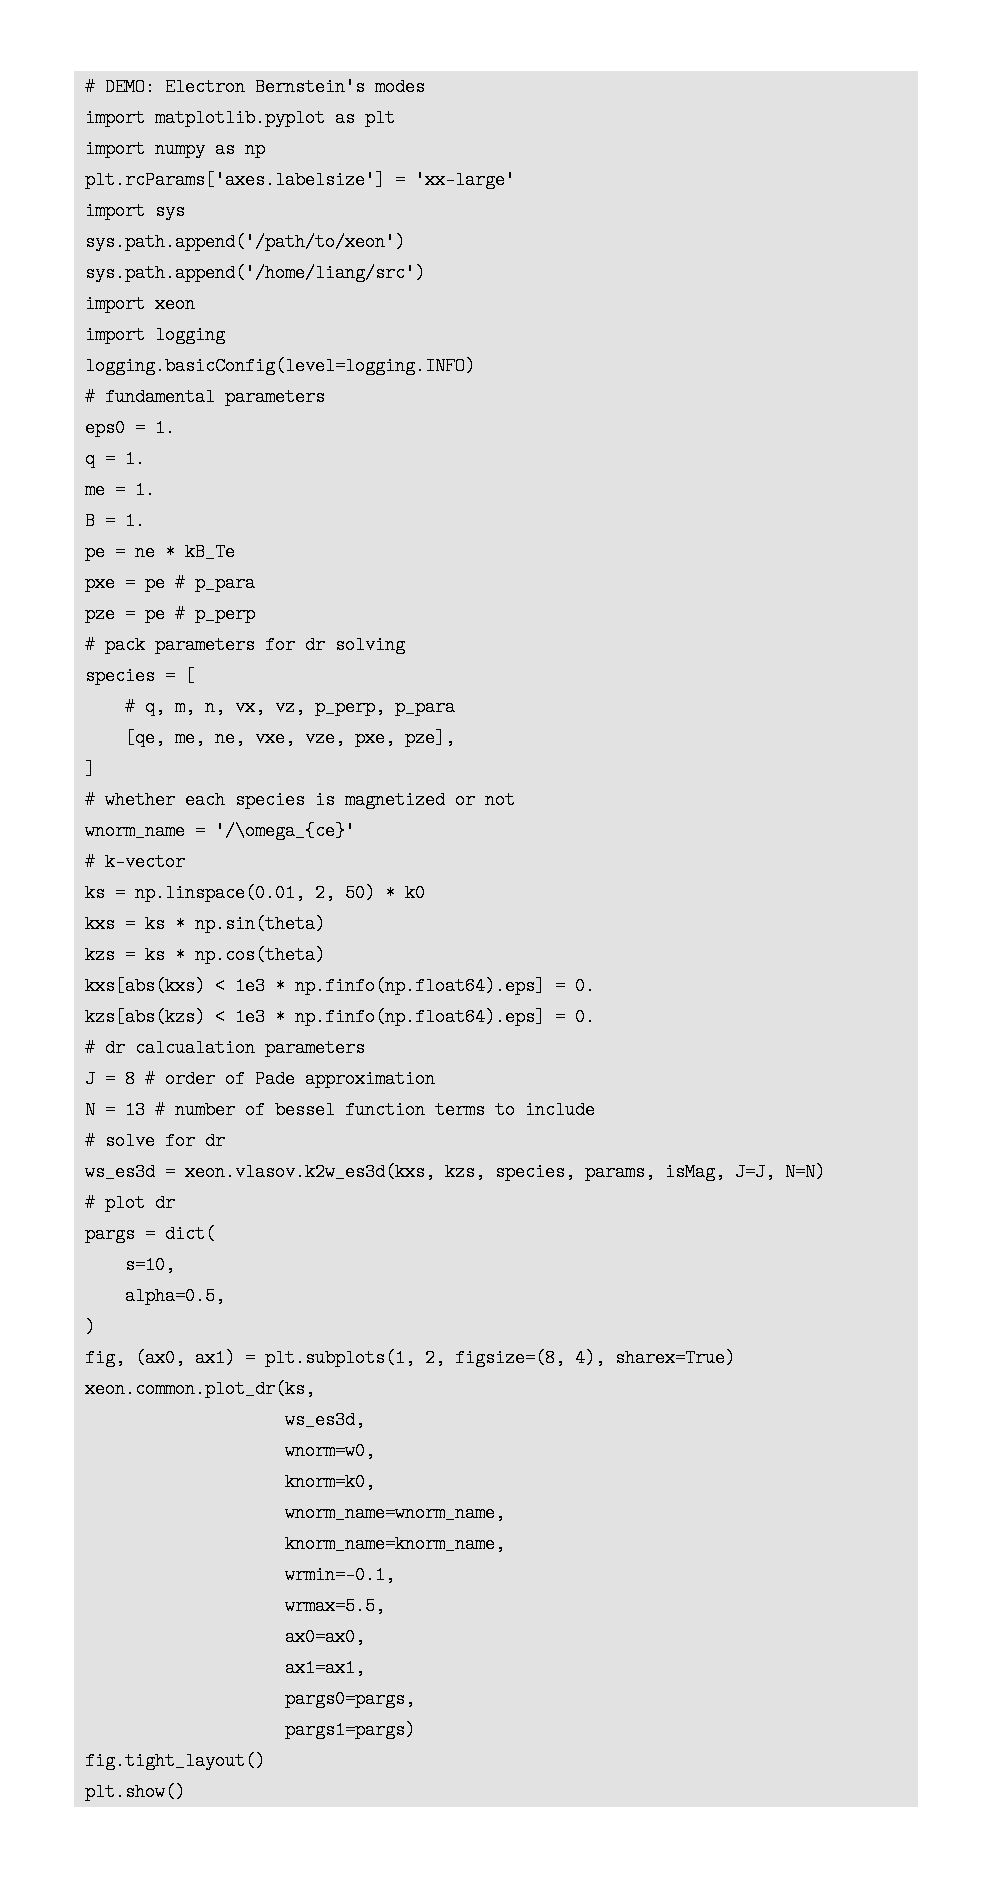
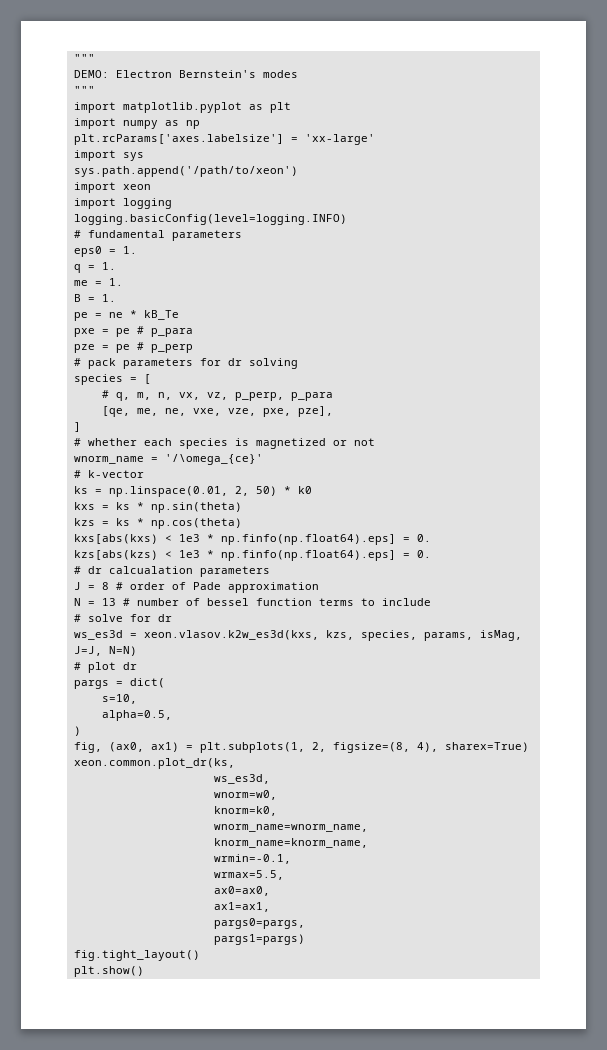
[84,78,95,96] # -> [73,54,95,62] """ //
(425, 87) none -> [73,86,95,94] // """
[84,264,425,282] // sys.path.append('/home/liang/src') -> (298, 171) none

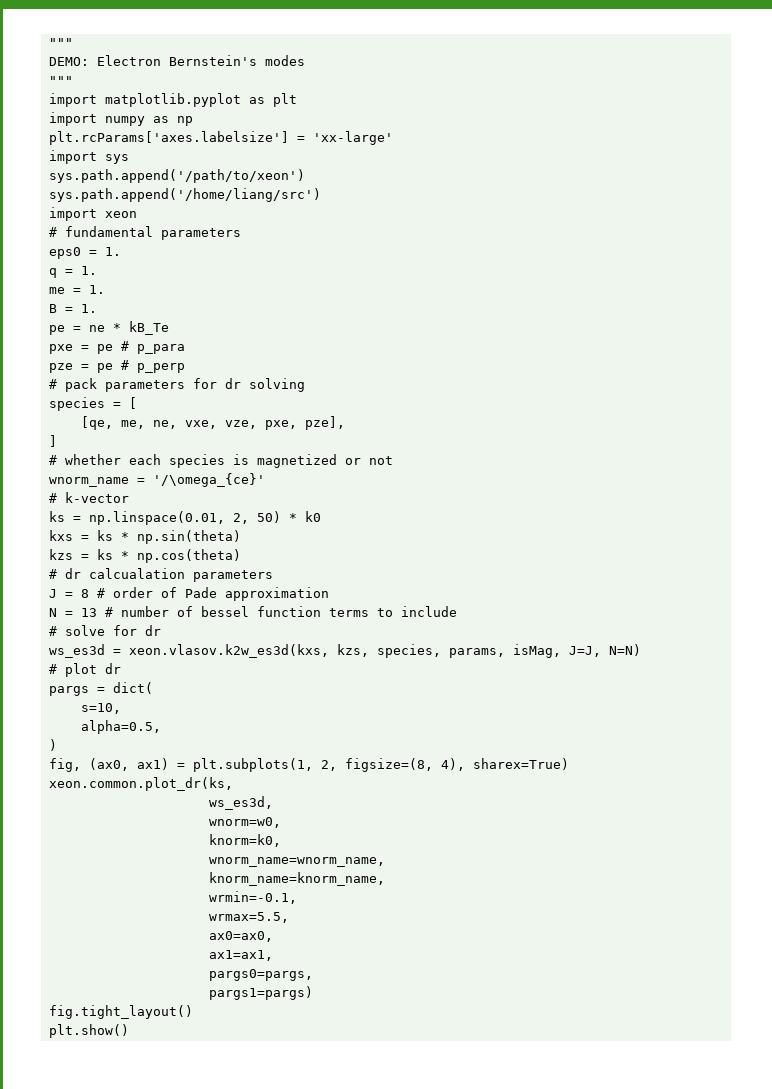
(298, 171) none -> [48,188,321,202] // sys.path.append('/home/liang/src')
[73,198,172,209] [73,214,347,225] // import logging // logging.basicConfig(level=logging.INFO) -> (137, 214) none
[101,390,333,401] // # q, m, n, vx, vz, p_perp, p_para -> (137, 403) none
[73,534,431,545] [73,550,431,561] // kxs[abs(kxs) < 1e3 * np.finfo(np.float64).eps] = 0. // kzs[abs(kzs) < 1e3 * np.finfo(np.float64).eps] = 0. -> (241, 556) none

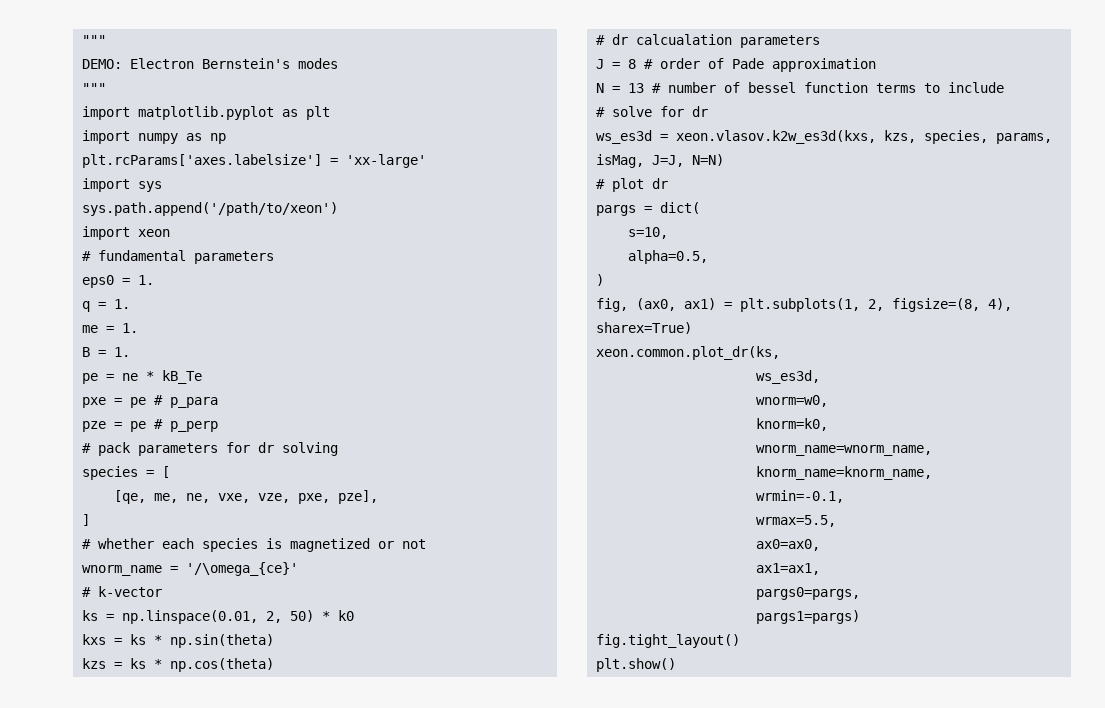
[48,188,321,202] // sys.path.append('/home/liang/src') -> (339, 209) none

